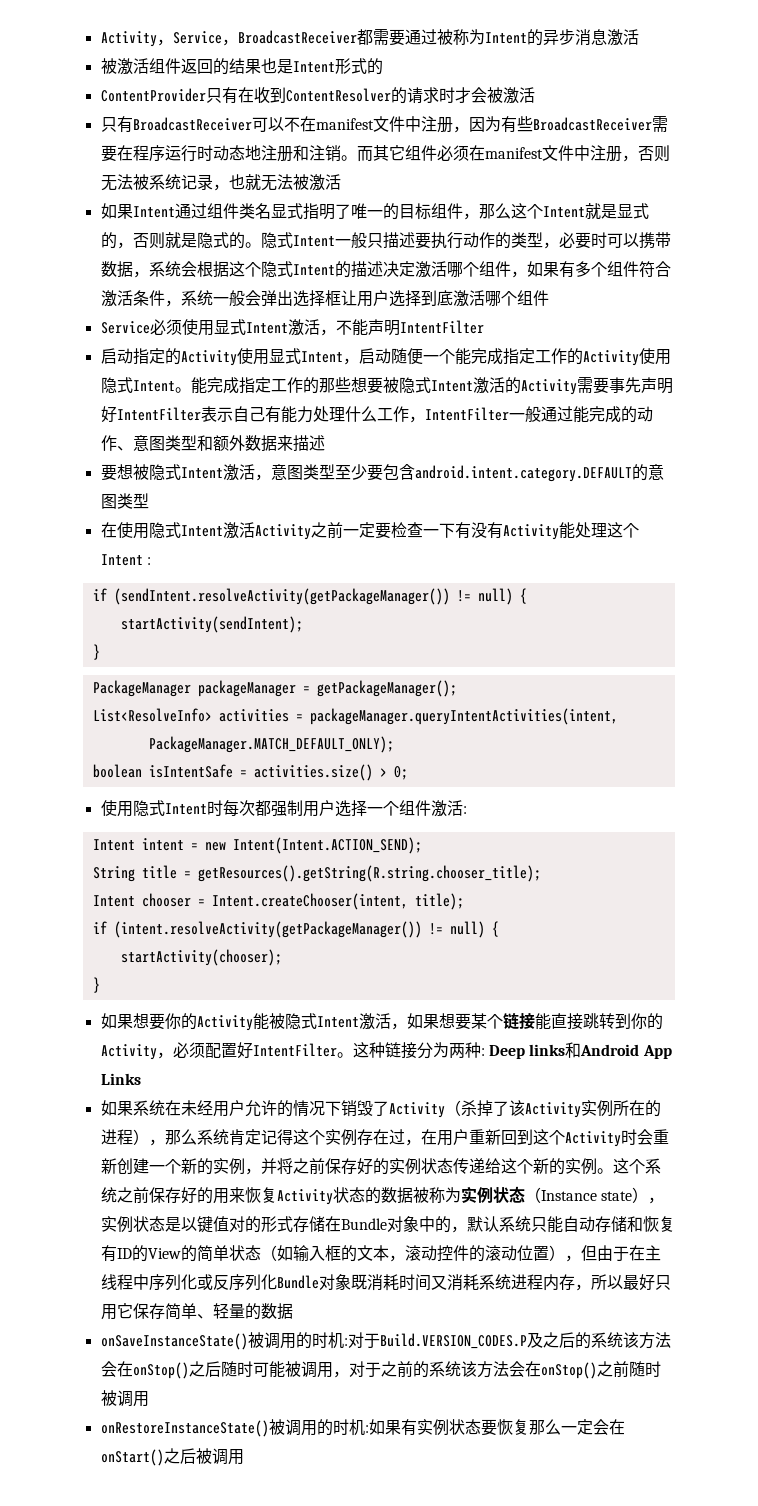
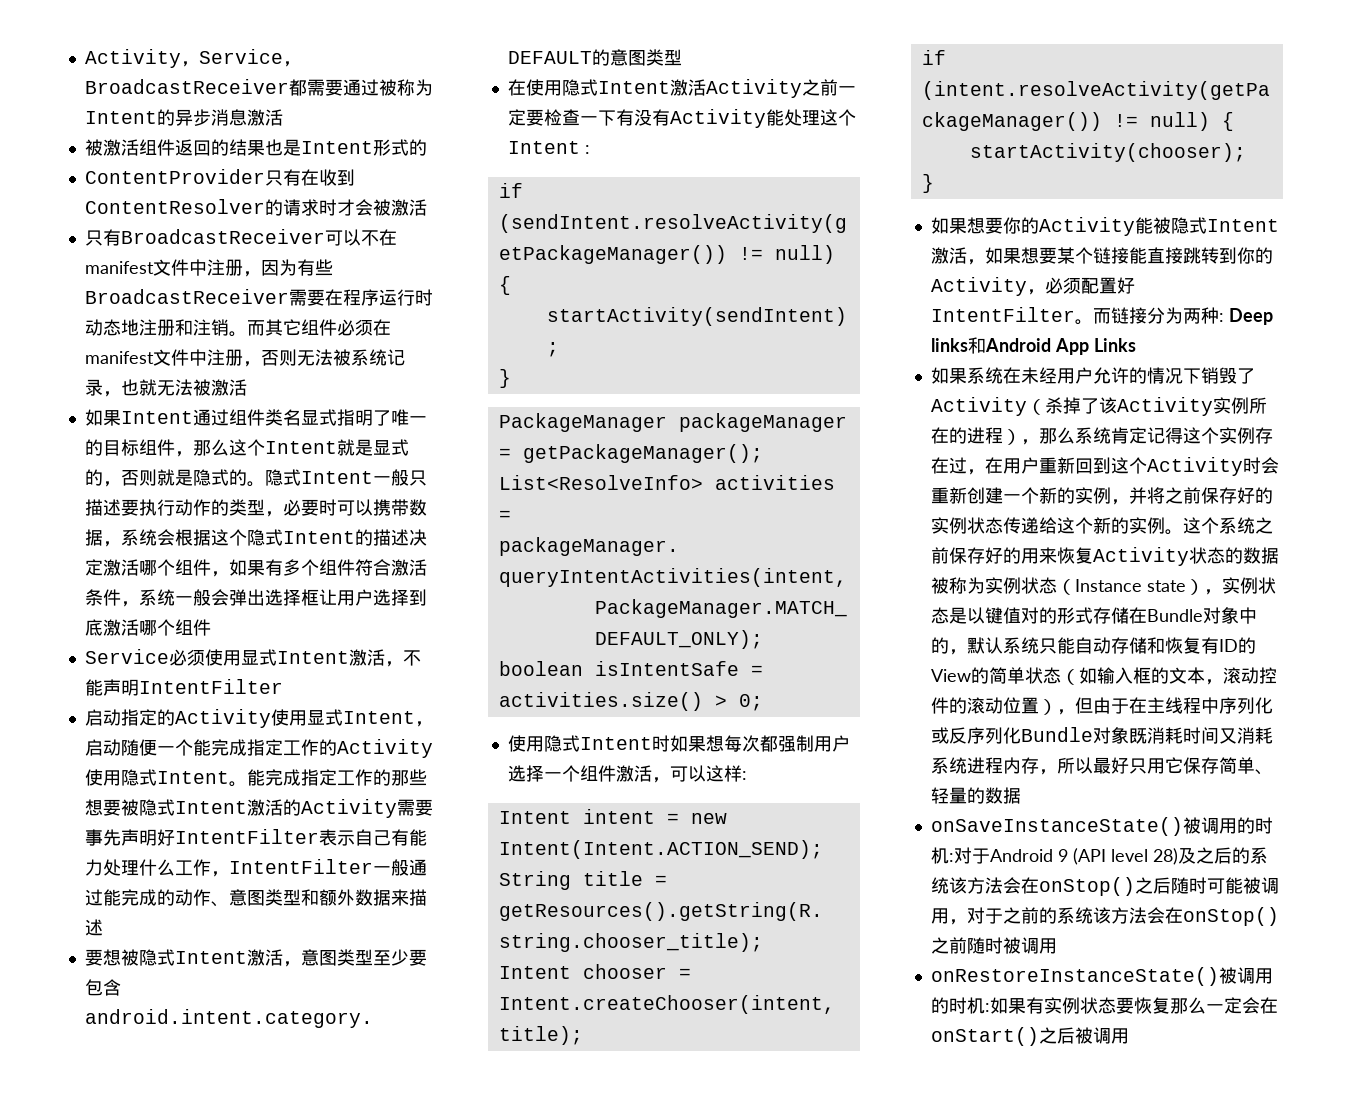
(223, 808) none -> [669,735,724,752] 如果想
(463, 808) none -> [651,765,742,783] ，可以这样
[352,1042,385,1058] 这种 -> [1092,308,1111,324] 而
[379,1333,527,1349] Build.VERSION_CODES.P -> [989,848,1178,865] Android 9 (API level 28)

